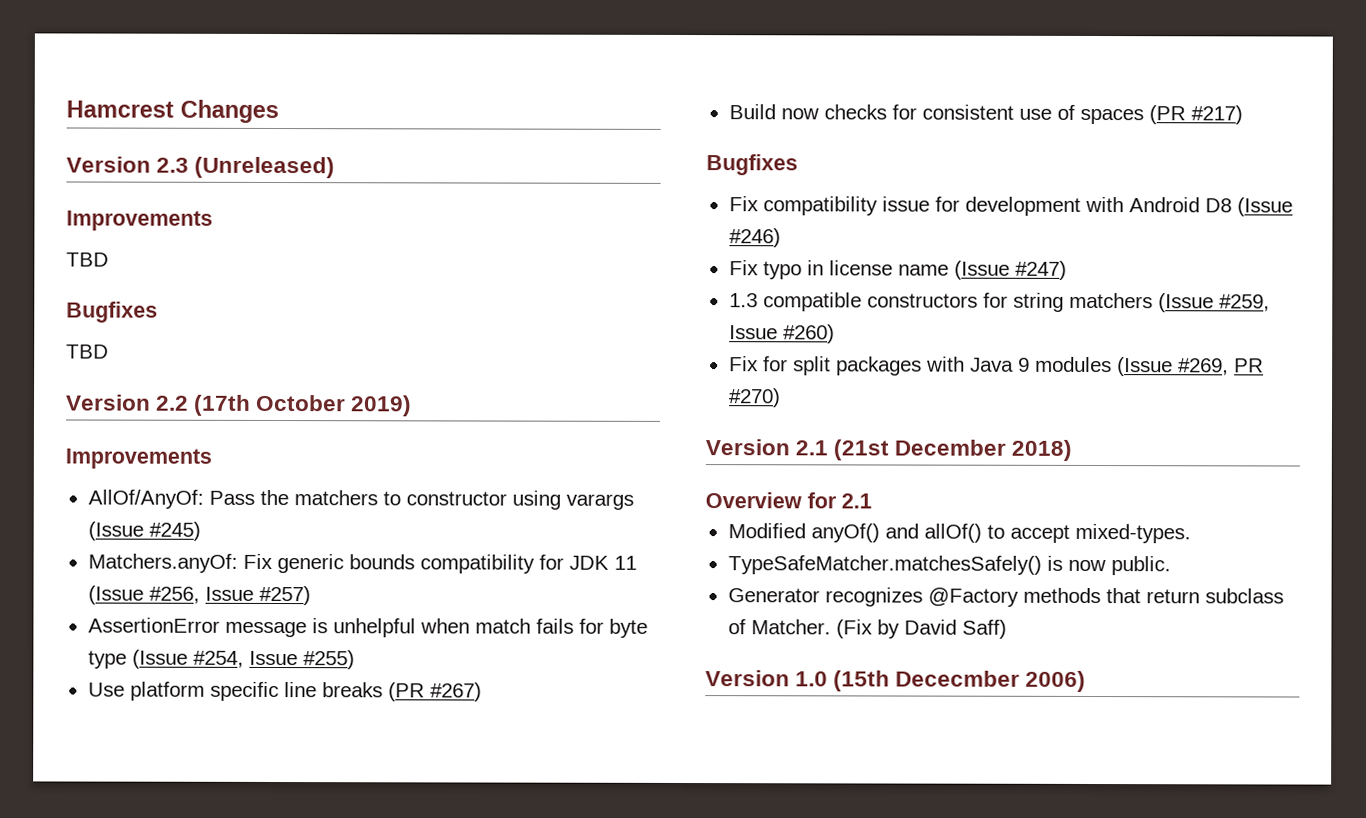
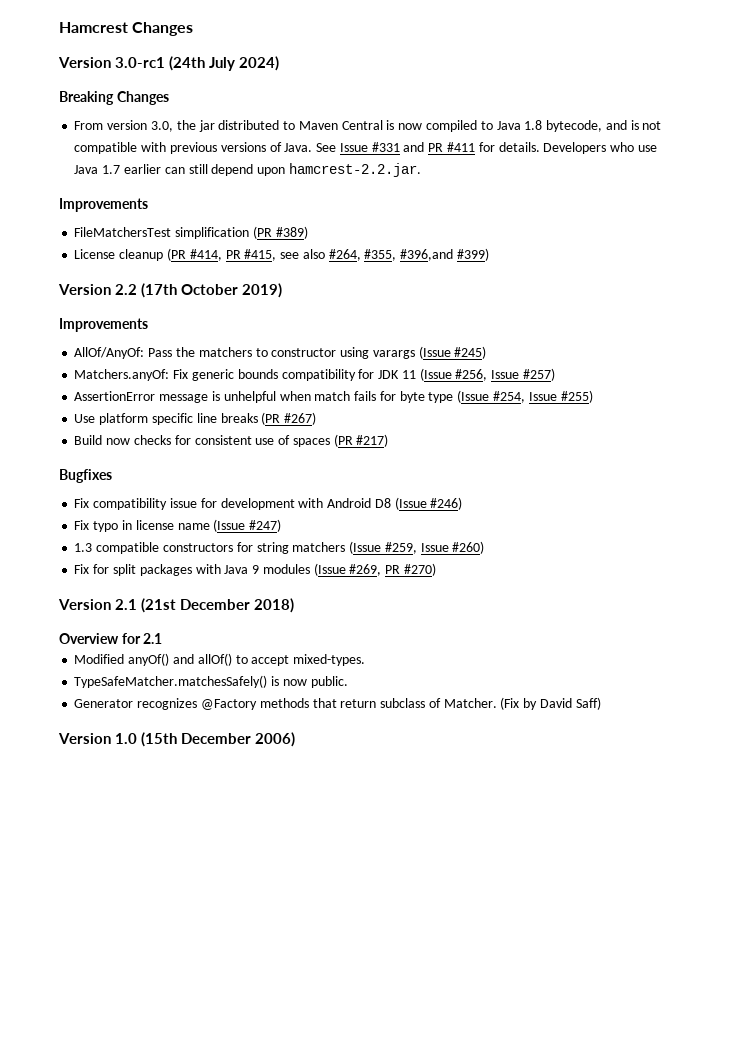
[156,156,336,179] [66,210,213,231] [66,252,109,267] [66,301,158,323] [66,344,109,359] 2.3 (Unreleased) // Improvements // TBD // Bugfixes // TBD -> [115,56,279,71] [59,91,169,105] [74,120,662,132] [74,142,657,154] [74,163,421,177] [59,198,148,212] [74,226,308,239] [74,248,489,261] 3.0-rc1 (24th July 2024) // Breaking Changes // From version 3.0, the jar distributed to Maven Central is now compiled to Java 1.8 bytecode, and is not compatible with previous versions of Java. See Issue #331 and PR #411 for details. Developers who use Java 1.7 earlier can still depend upon hamcrest-2.2.jar. // Improvements // FileMatchersTest simplification (PR #389) // License cleanup (PR #414, PR #415, see also #264, #355, #396,and #399)
[895,670,1021,687] Dececmber -> [181,733,251,744] December

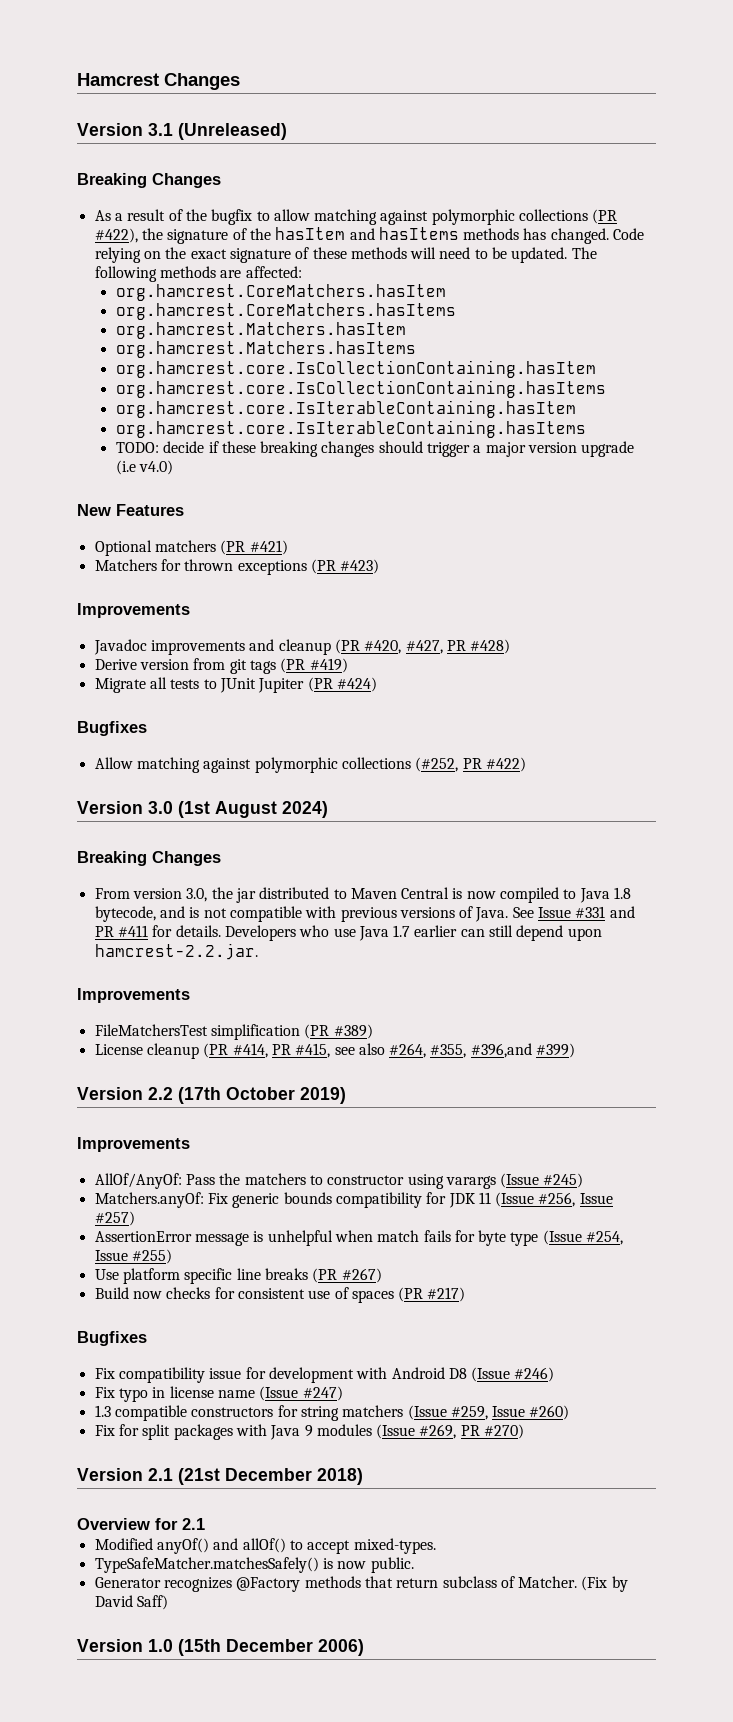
[115,56,235,71] 3.0-rc1 (24th July -> [148,123,287,140] [77,173,221,188] [94,209,618,225] [94,227,645,244] [94,247,597,263] [94,266,302,282] [115,284,446,301] [115,303,456,320] [115,322,406,339] [115,341,416,358] [115,360,596,378] [115,380,606,398] [115,400,576,418] [115,420,586,438] [115,441,635,457] [115,460,174,475] [77,504,184,516] [94,540,288,556] [94,559,380,575] [77,603,190,618] [93,639,511,655] [94,658,348,674] [94,677,377,693] [77,721,147,736] [94,757,526,773] [77,801,277,818] 3.1 (Unreleased) // Breaking Changes // As a result of the bugfix to allow matching against polymorphic collections (PR #422), the signature of the hasItem and hasItems methods has changed. Code relying on the exact signature of these methods will need to be updated. The following methods are affected: // org.hamcrest.CoreMatchers.hasItem // org.hamcrest.CoreMatchers.hasItems // org.hamcrest.Matchers.hasItem // org.hamcrest.Matchers.hasItems // org.hamcrest.core.IsCollectionContaining.hasItem // org.hamcrest.core.IsCollectionContaining.hasItems // org.hamcrest.core.IsIterableContaining.hasItem // org.hamcrest.core.IsIterableContaining.hasItems // TODO: decide if these breaking changes should trigger a major version upgrade (i.e v4.0) // New Features // Optional matchers (PR #421) // Matchers for thrown exceptions (PR #423) // Improvements // Javadoc improvements and cleanup (PR #420, #427, PR #428) // Derive version from git tags (PR #419) // Migrate all tests to JUnit Jupiter (PR #424) // Bugfixes // Allow matching against polymorphic collections (#252, PR #422) // Version 3.0 (1st August

